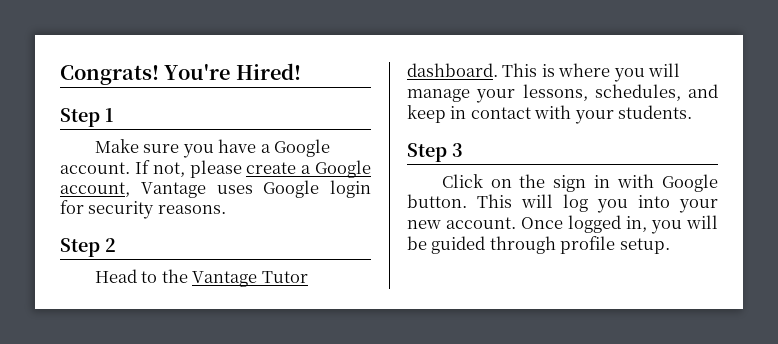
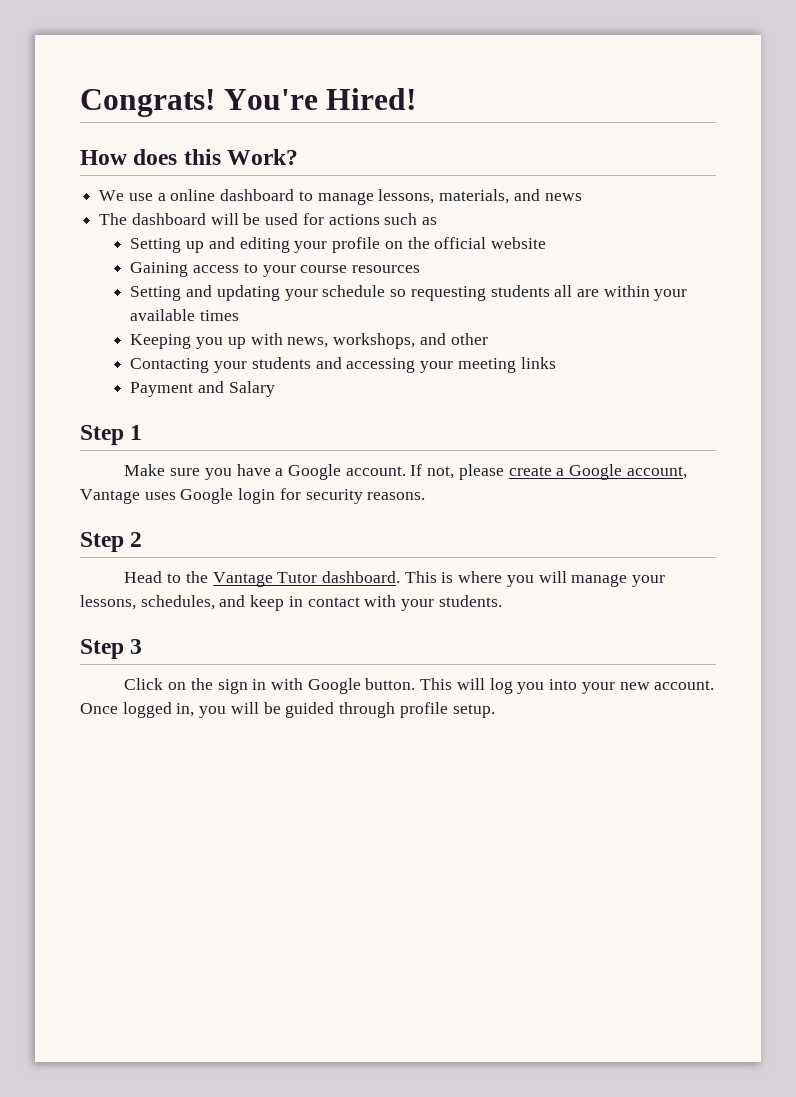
(301, 71) none -> [80,149,299,165] [99,189,582,205] [99,213,438,225] [130,237,546,253] [130,262,421,277] [130,285,688,301] [130,309,240,321] [130,333,488,349] [130,357,556,373] [130,381,275,397] // How does this Work? // We use a online dashboard to manage lessons, materials, and news // The dashboard will be used for actions such as // Setting up and editing your profile on the official website // Gaining access to your course resources // Setting and updating your schedule so requesting students all are within your available times // Keeping you up with news, workshops, and other // Contacting your students and accessing your meeting links // Payment and Salary

